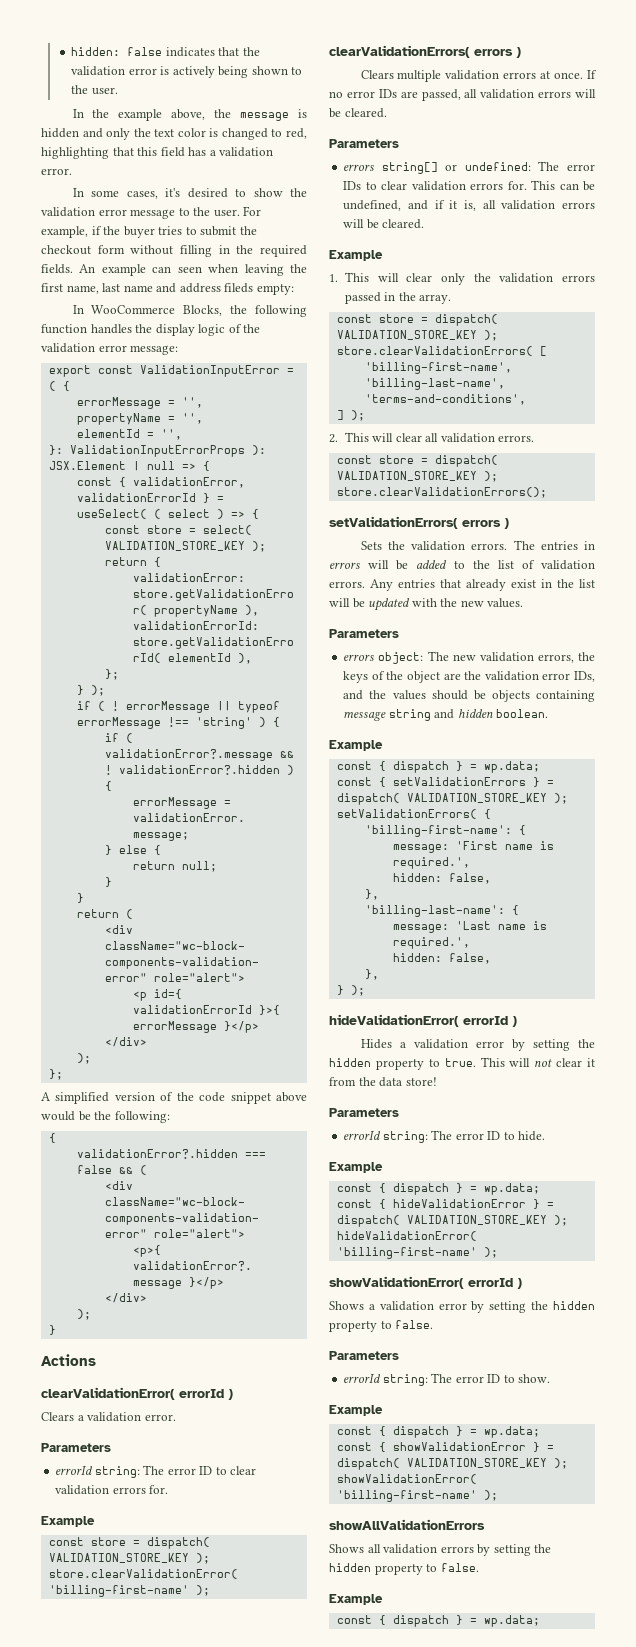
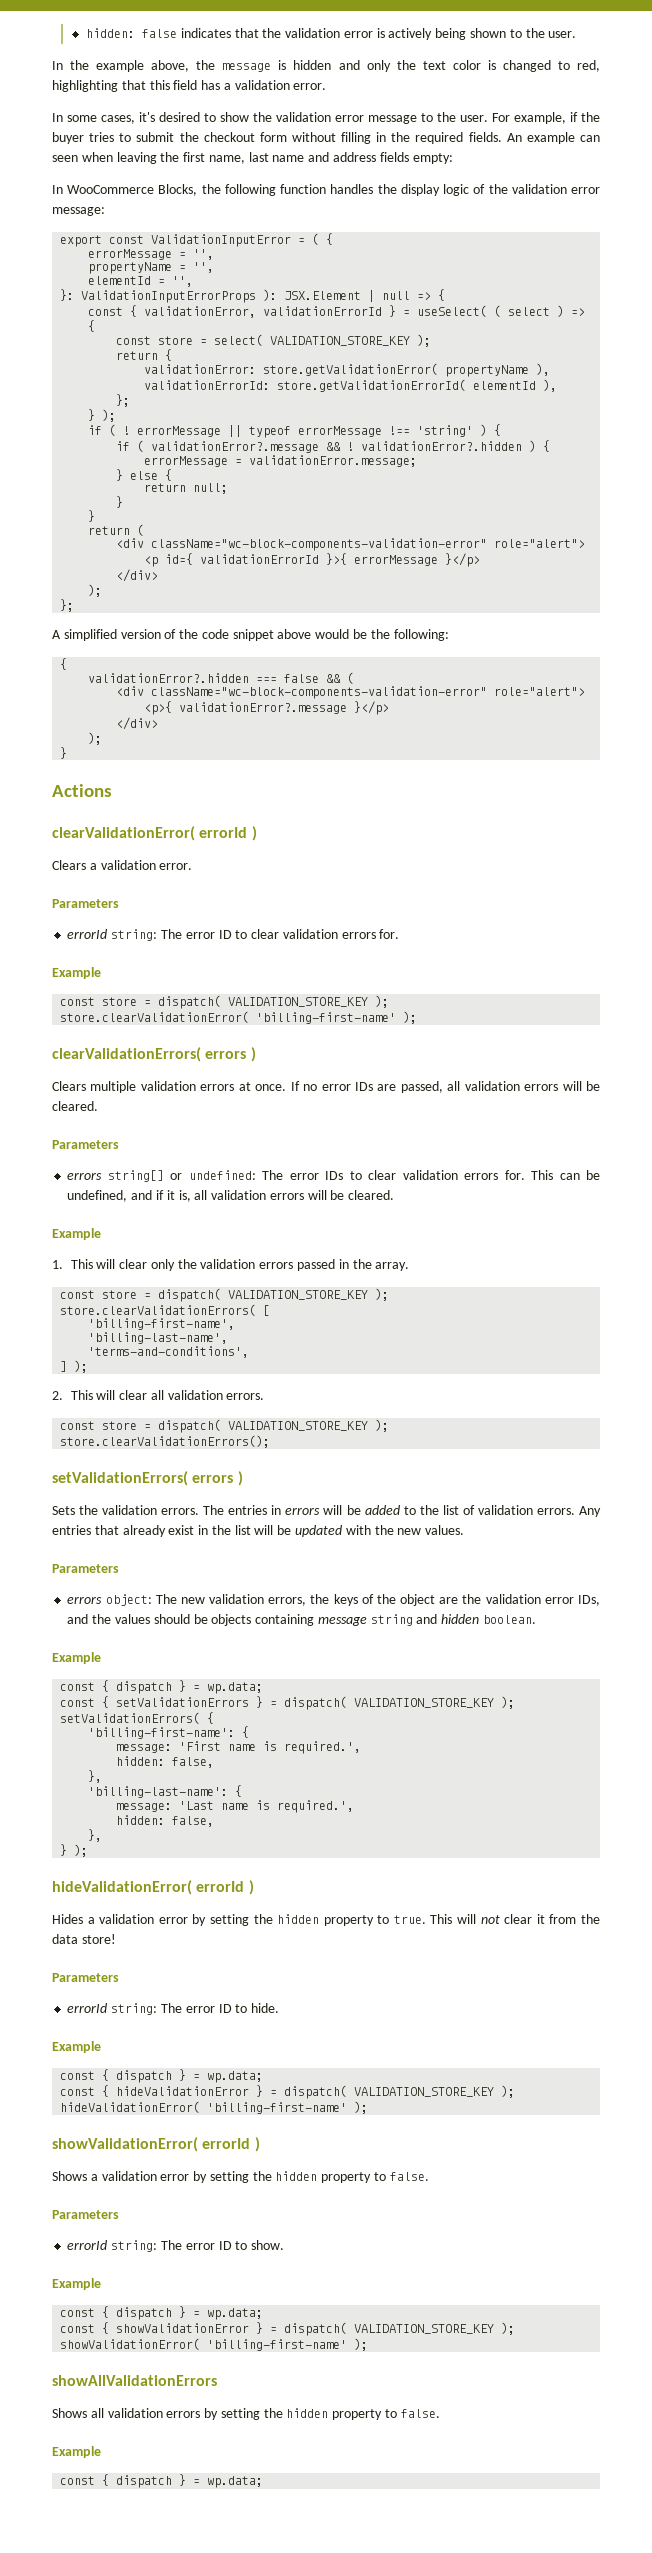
[224,283,254,293] fileds -> [379,152,409,162] fields

